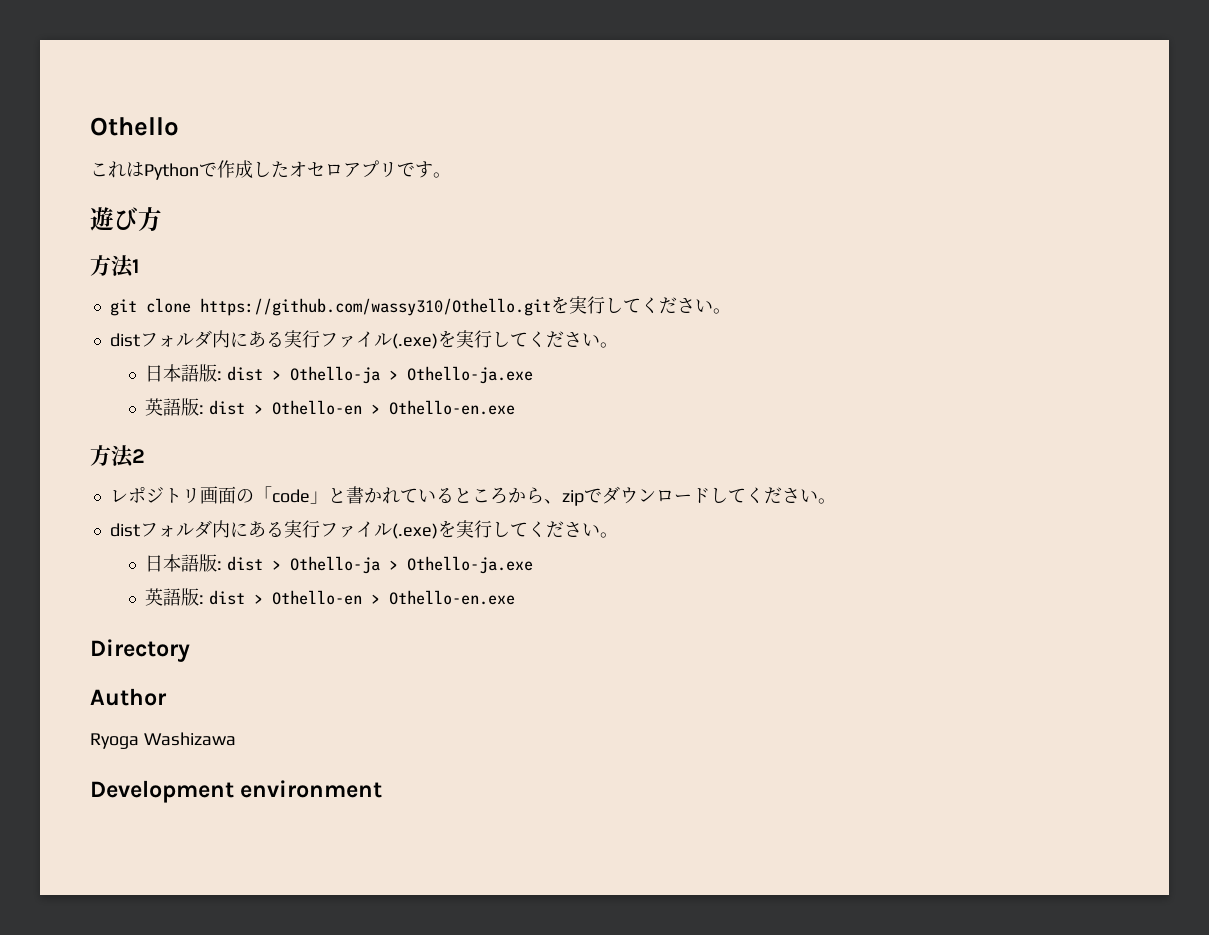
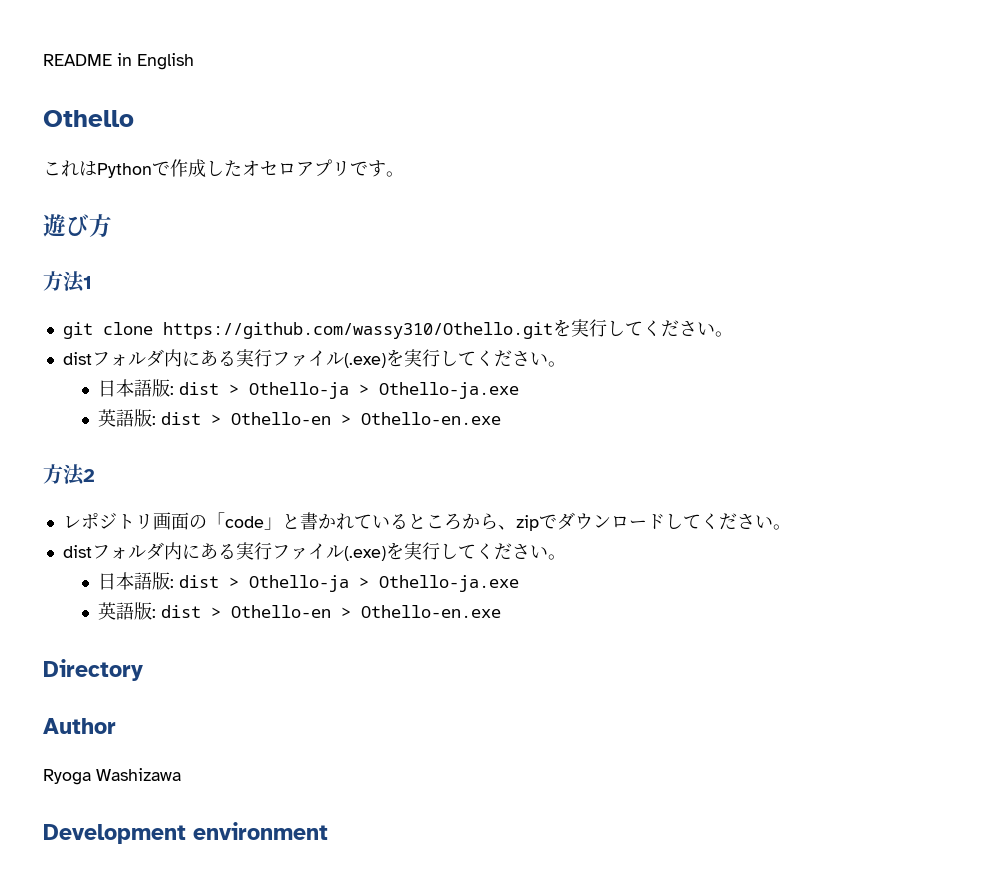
(90, 126) none -> [43,53,194,70] README in English //

